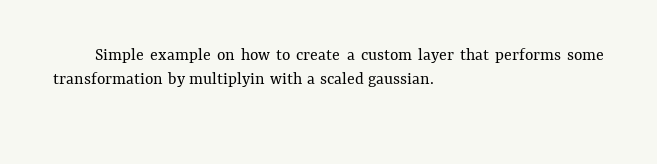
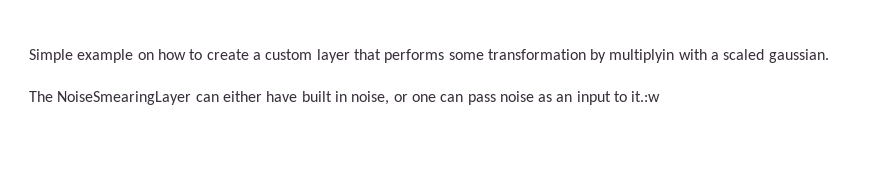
(435, 80) none -> [29,91,661,105] // The NoiseSmearingLayer can either have built in noise, or one can pass noise as an input to it.:w

